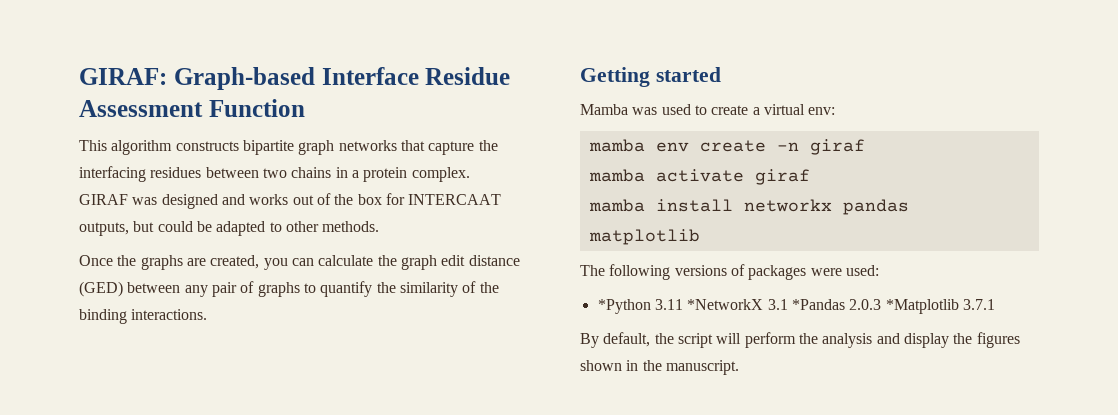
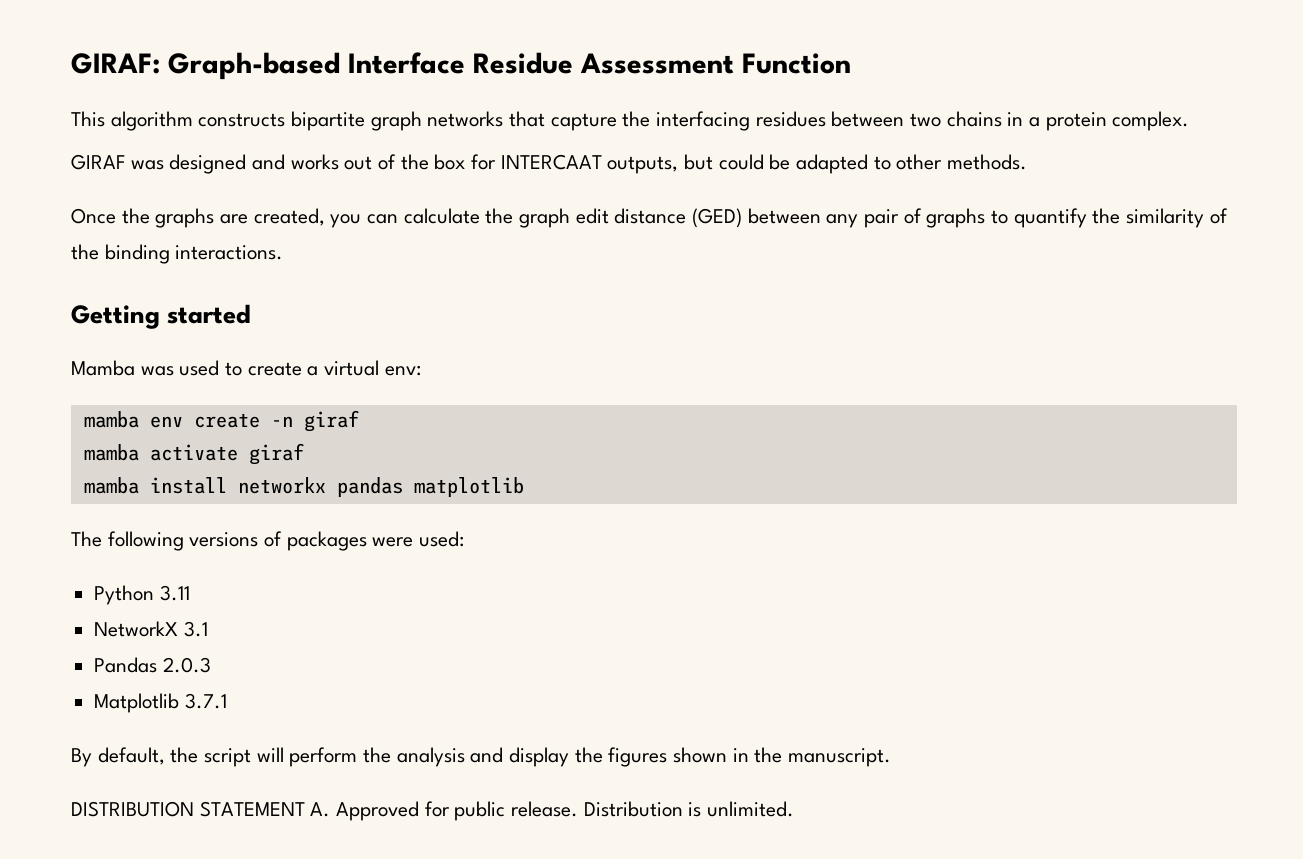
[597,299,651,314] *Python -> [94,585,155,605] Python
[687,299,764,310] *NetworkX -> [94,621,179,637] // NetworkX
[791,299,845,310] *Pandas -> [94,657,158,673] // Pandas
[885,299,959,314] *Matplotlib -> [94,693,180,713] // Matplotlib
(739, 367) none -> [71,801,795,821] // DISTRIBUTION STATEMENT A. Approved for public release. Distribution is unlimited.

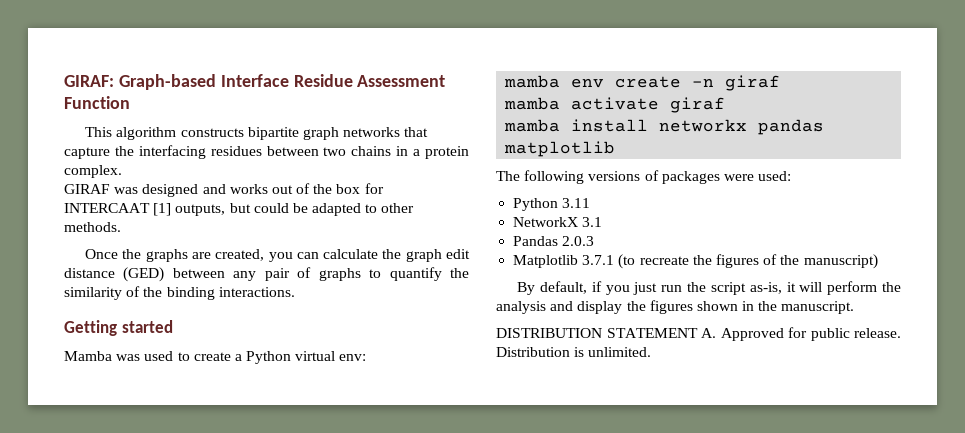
(602, 162) none -> [153,203,172,216] [1]
(319, 371) none -> [246,351,292,364] Python
[71,747,252,767] // By default, the script -> [618,254,878,269] [517,281,796,295] (to recreate the figures of the manuscript) // By default, if you just run the script as-is, it

